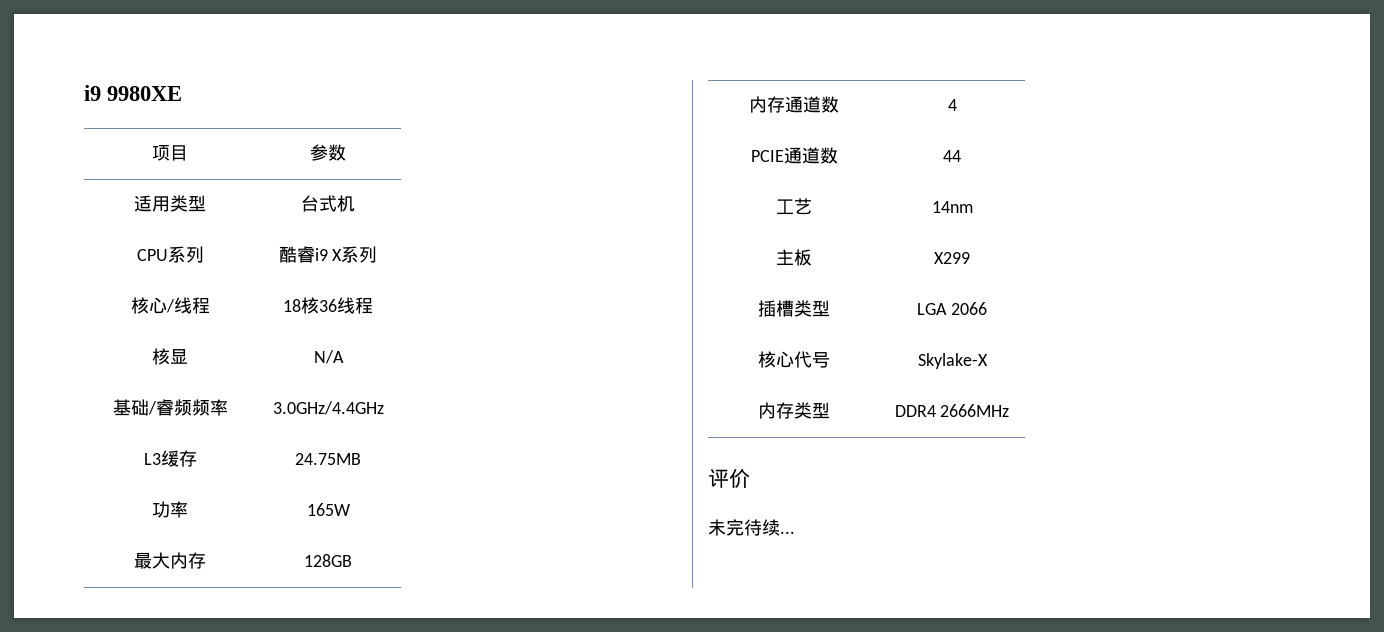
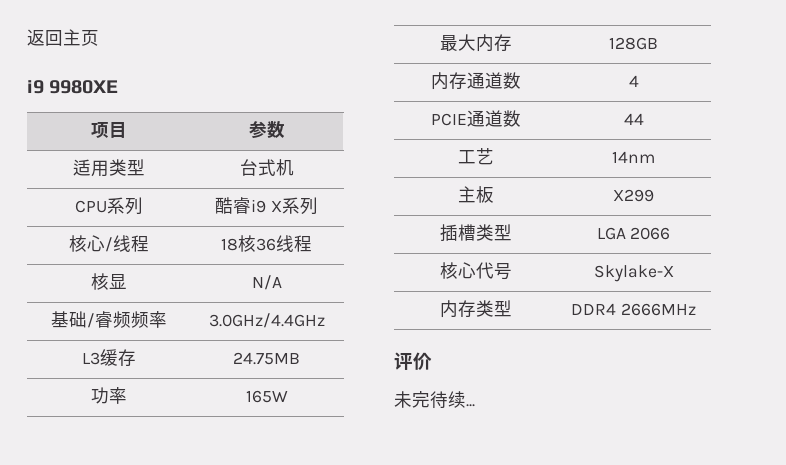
(84, 93) none -> [27,29,99,46] 返回主页 //

